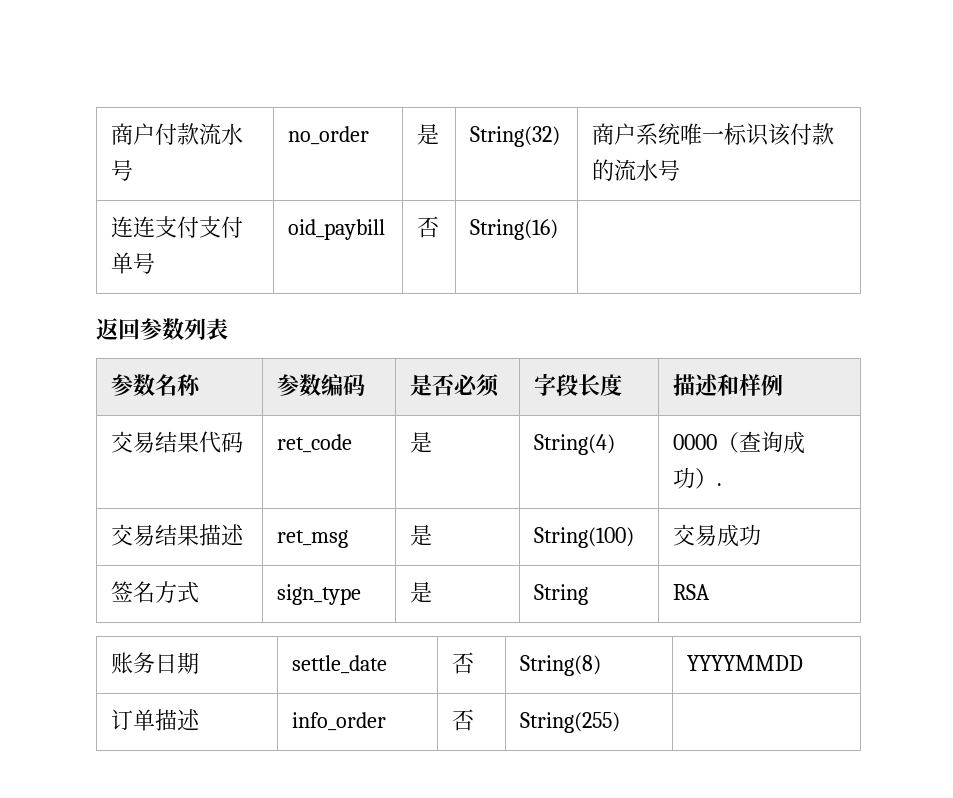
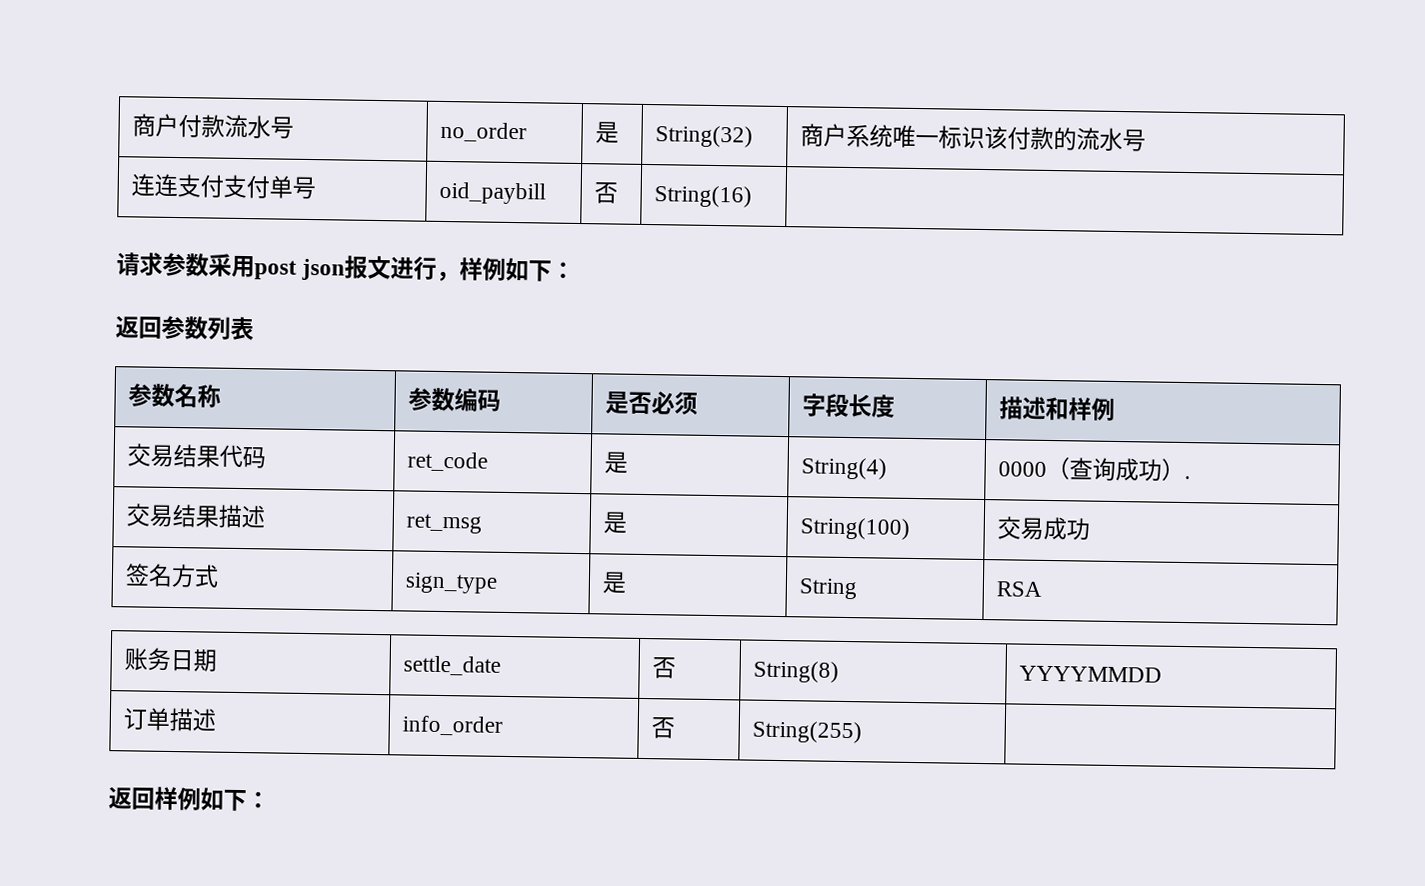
(559, 229) none -> [116,252,576,282] // 请求参数采用post json报文进行，样例如下：
(621, 722) none -> [108,786,270,812] // 返回样例如下：

